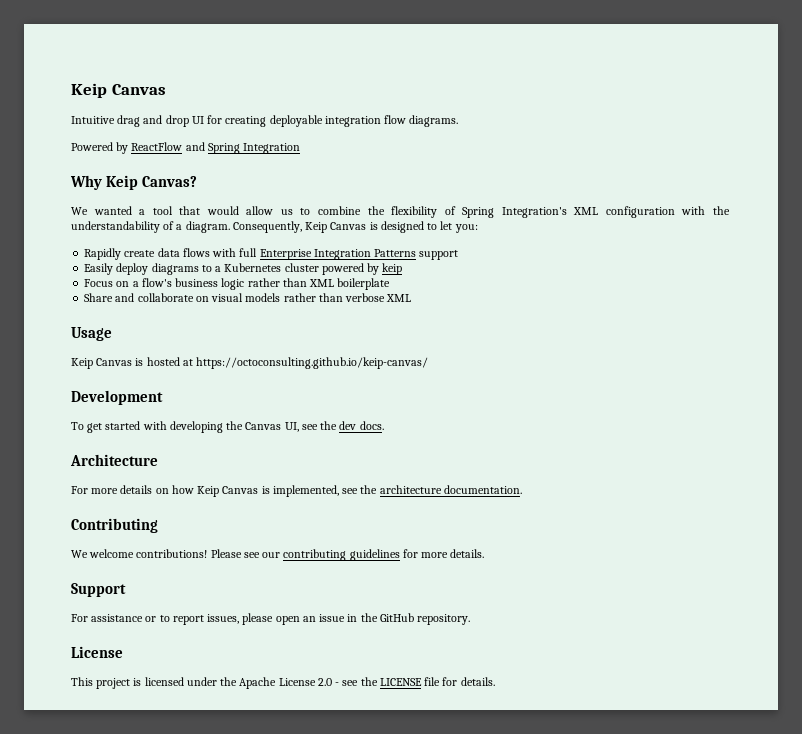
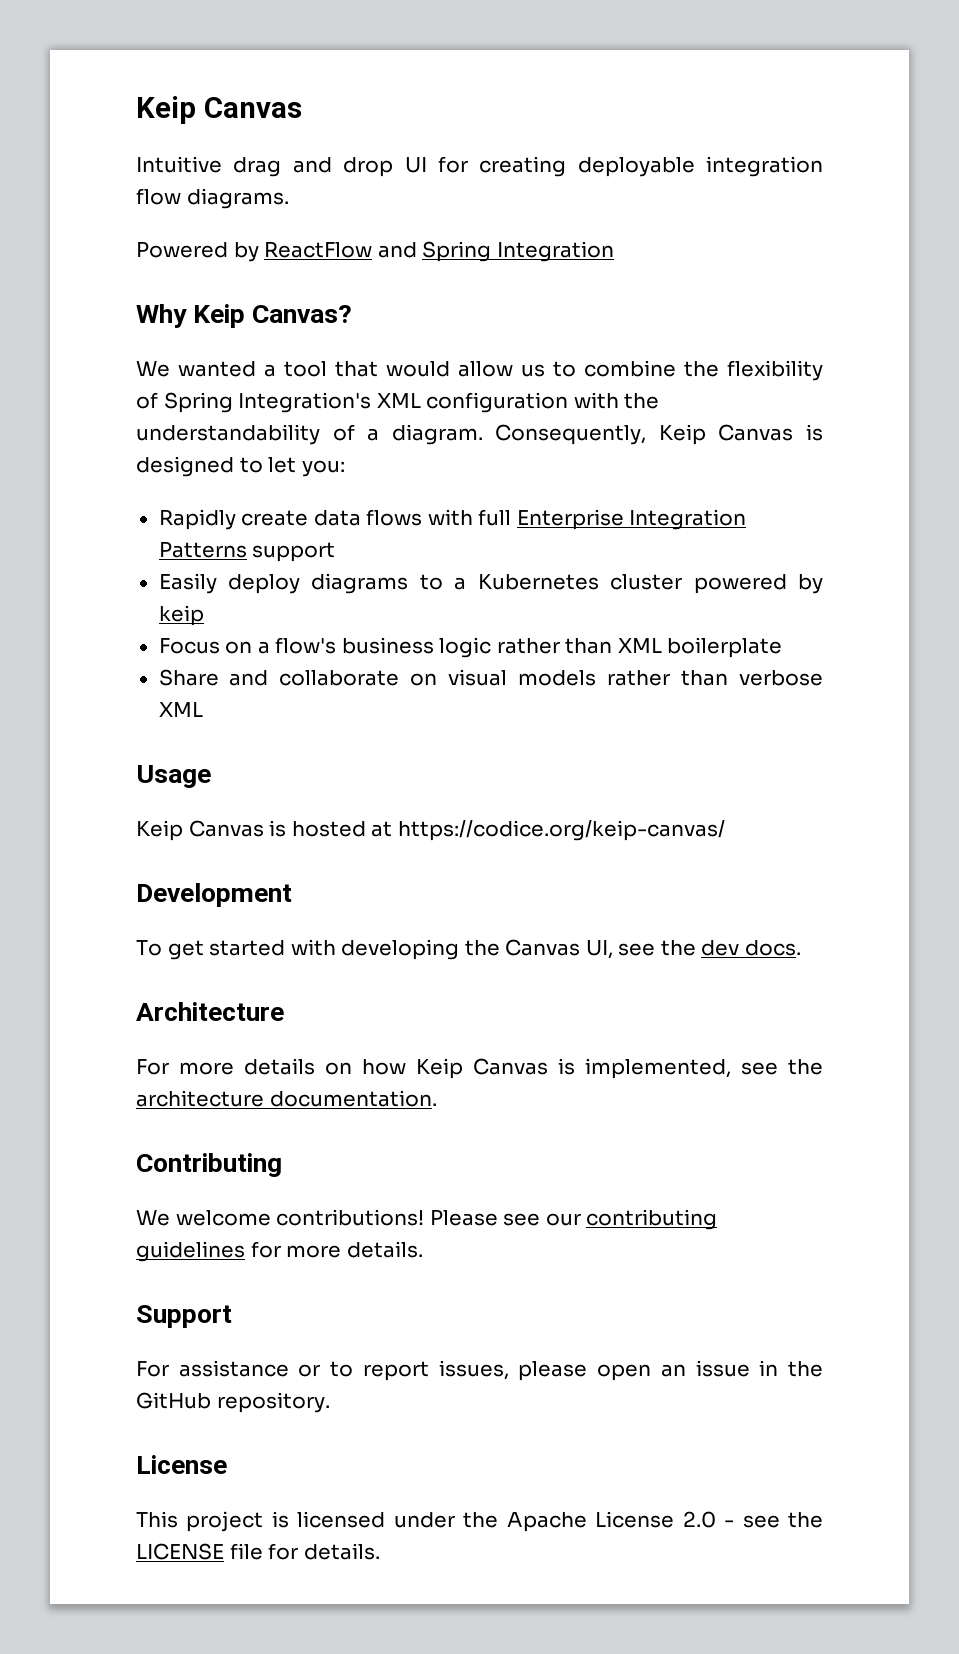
[196,357,429,369] https://octoconsulting.github.io/keip-canvas/ -> [397,820,725,841] https://codice.org/keip-canvas/

